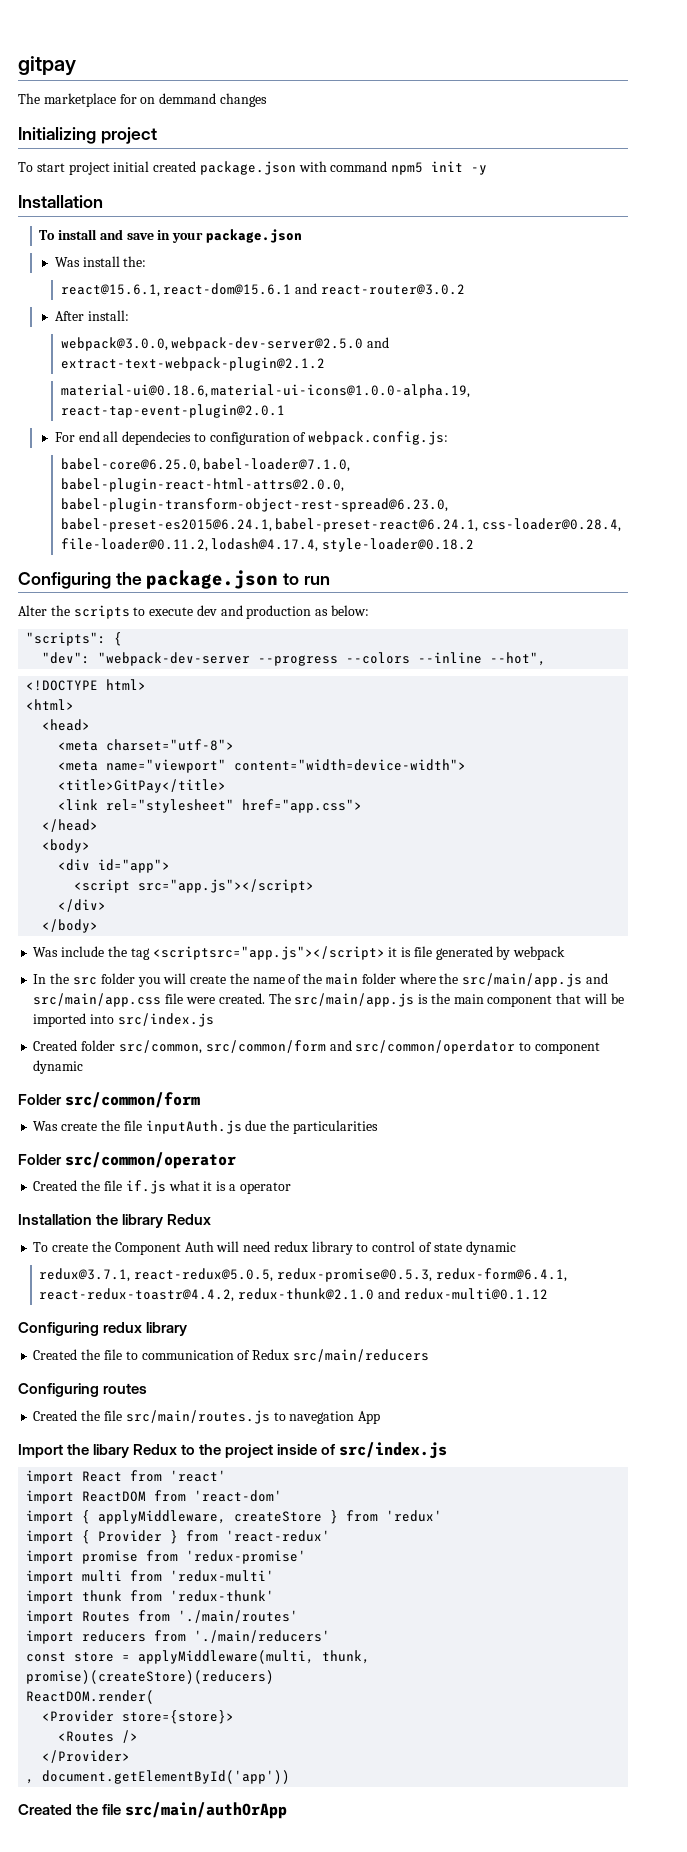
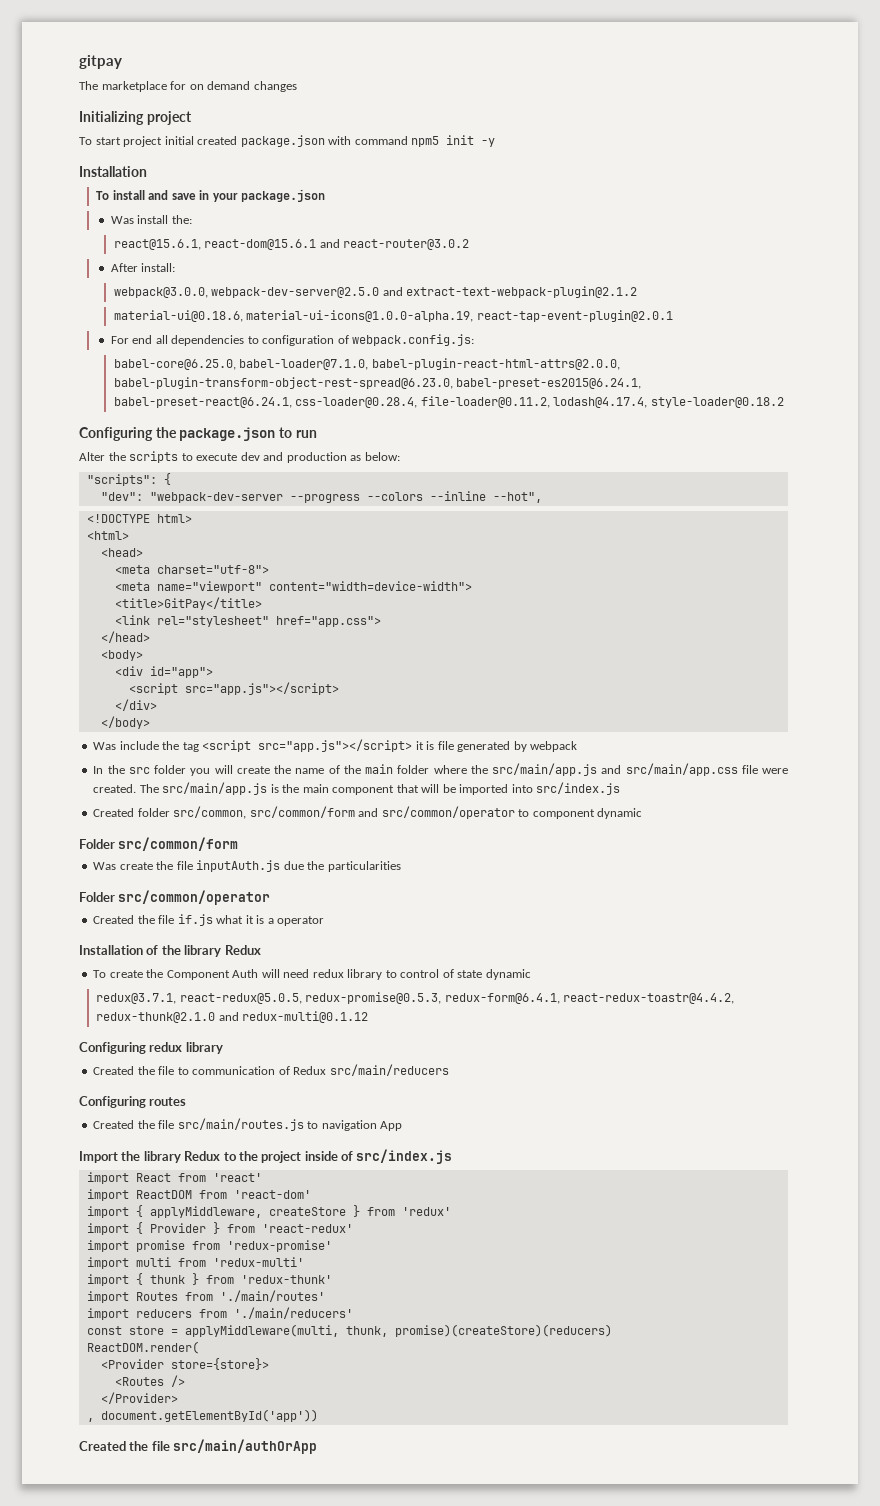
[159,93,217,104] demmand -> [207,81,251,90] demand
[122,431,192,445] dependecies -> [171,335,245,346] dependencies
[152,946,385,960] <scriptsrc="app.js"></script> -> [202,739,413,752] <script src="app.js"></script>
[355,1040,516,1054] src/common/operdator -> [381,806,515,819] src/common/operator
(92, 1219) none -> [146,945,159,955] of
[289,1411,355,1424] navegation -> [321,1120,377,1131] navigation
[93,1444,130,1458] libary -> [143,1151,181,1163] library
[82,1590,123,1602] thunk -> [135,1273,199,1285] { thunk }

